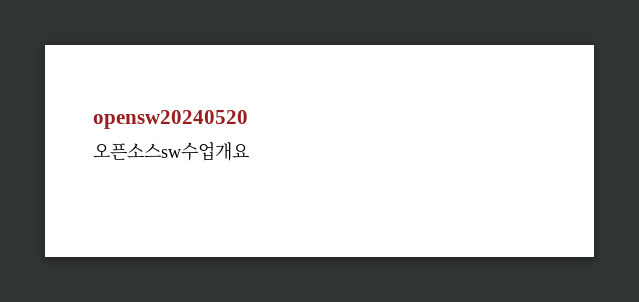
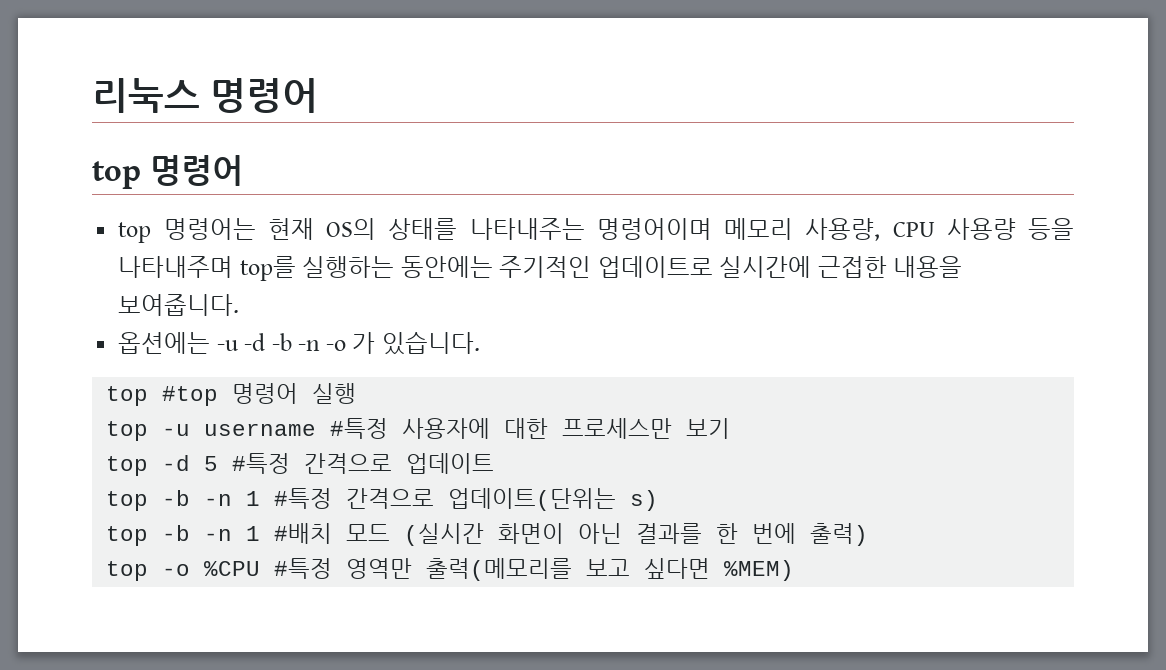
[93,110,248,129] [93,142,249,161] opensw20240520 // 오픈소스sw수업개요 -> [92,78,319,113] [92,155,243,189] [118,218,1074,243] [118,256,963,281] [118,294,240,316] [118,331,480,355] [106,383,357,406] [106,418,731,441] [106,453,495,476] [106,488,659,511] [106,523,869,546] [106,558,795,581] 리눅스 명령어 // top 명령어 // top 명령어는 현재 OS의 상태를 나타내주는 명령어이며 메모리 사용량, CPU 사용량 등을 나타내주며 top를 실행하는 동안에는 주기적인 업데이트로 실시간에 근접한 내용을 보여줍니다. // 옵션에는 -u -d -b -n -o 가 있습니다. // top #top 명령어 실행 // top -u username #특정 사용자에 대한 프로세스만 보기 // top -d 5 #특정 간격으로 업데이트 // top -b -n 1 #특정 간격으로 업데이트(단위는 s) // top -b -n 1 #배치 모드 (실시간 화면이 아닌 결과를 한 번에 출력) // top -o %CPU #특정 영역만 출력(메모리를 보고 싶다면 %MEM)

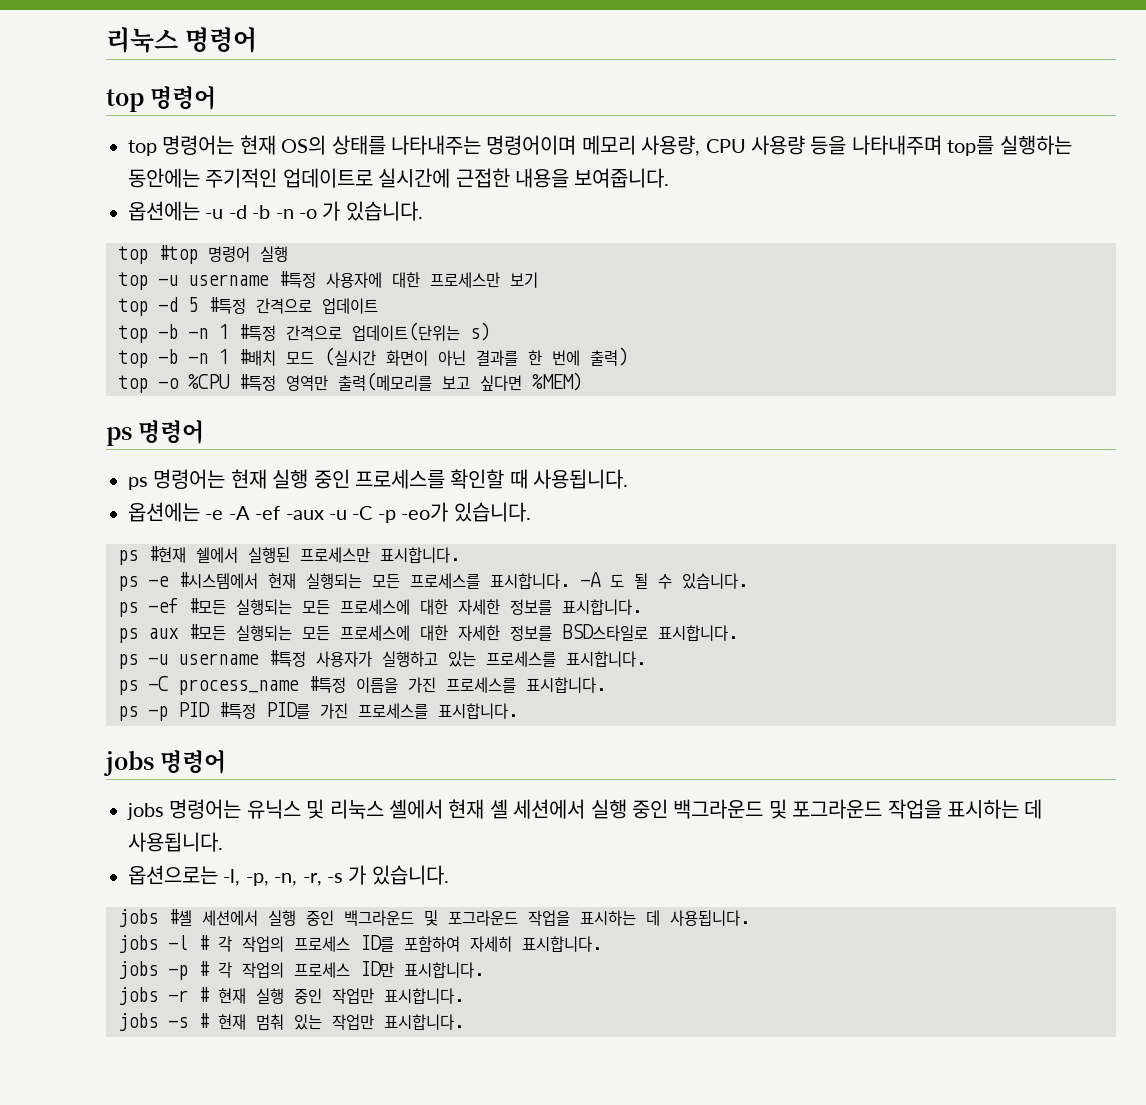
(795, 570) none -> [106,420,205,446] [128,469,629,490] [128,502,531,523] [118,546,460,565] [118,572,748,591] [118,598,642,617] [118,624,738,643] [118,650,646,669] [118,676,606,695] [118,702,518,721] [103,750,227,776] [127,799,1043,820] [128,832,223,852] [128,865,449,886] [118,909,750,927] [118,935,602,953] [118,961,484,980] [118,987,464,1005] [118,1013,464,1031] // ps 명령어 // ps 명령어는 현재 실행 중인 프로세스를 확인할 때 사용됩니다. // 옵션에는 -e -A -ef -aux -u -C -p -eo가 있습니다. // ps #현재 쉘에서 실행된 프로세스만 표시합니다. // ps -e #시스템에서 현재 실행되는 모든 프로세스를 표시합니다. -A 도 될 수 있습니다. // ps -ef #모든 실행되는 모든 프로세스에 대한 자세한 정보를 표시합니다. // ps aux #모든 실행되는 모든 프로세스에 대한 자세한 정보를 BSD스타일로 표시합니다. // ps -u username #특정 사용자가 실행하고 있는 프로세스를 표시합니다. // ps -C process_name #특정 이름을 가진 프로세스를 표시합니다. // ps -p PID #특정 PID를 가진 프로세스를 표시합니다. // jobs 명령어 // jobs 명령어는 유닉스 및 리눅스 셸에서 현재 셸 세션에서 실행 중인 백그라운드 및 포그라운드 작업을 표시하는 데 사용됩니다. // 옵션으로는 -l, -p, -n, -r, -s 가 있습니다. // jobs #셸 세션에서 실행 중인 백그라운드 및 포그라운드 작업을 표시하는 데 사용됩니다. // jobs -l # 각 작업의 프로세스 ID를 포함하여 자세히 표시합니다. // jobs -p # 각 작업의 프로세스 ID만 표시합니다. // jobs -r # 현재 실행 중인 작업만 표시합니다. // jobs -s # 현재 멈춰 있는 작업만 표시합니다.

